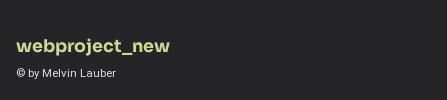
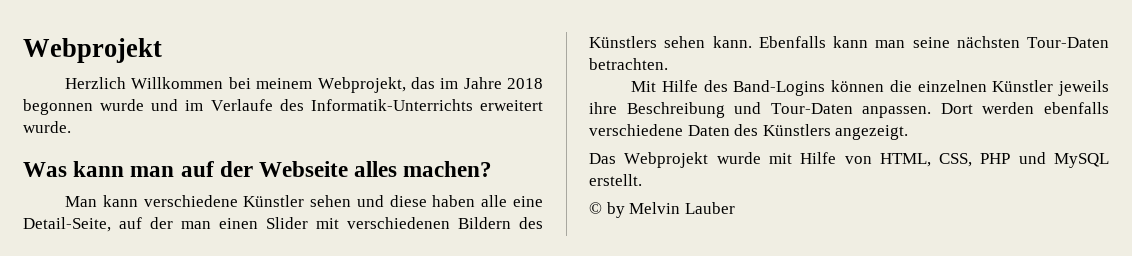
[16,38,170,56] webproject_new -> [23,38,162,63] [65,77,543,93] [23,99,543,115] [23,121,71,133] [23,161,493,177] [65,195,543,207] [23,217,543,232] [589,36,1109,48] [589,58,668,70] [631,80,1109,96] [589,102,1109,118] [589,124,909,140] [589,152,1109,168] [589,174,642,186] Webprojekt // Herzlich Willkommen bei meinem Webprojekt, das im Jahre 2018 begonnen wurde und im Verlaufe des Informatik-Unterrichts erweitert wurde. // Was kann man auf der Webseite alles machen? // Man kann verschiedene Künstler sehen und diese haben alle eine Detail-Seite, auf der man einen Slider mit verschiedenen Bildern des Künstlers sehen kann. Ebenfalls kann man seine nächsten Tour-Daten betrachten. // Mit Hilfe des Band-Logins können die einzelnen Künstler jeweils ihre Beschreibung und Tour-Daten anpassen. Dort werden ebenfalls verschiedene Daten des Künstlers angezeigt. // Das Webprojekt wurde mit Hilfe von HTML, CSS, PHP und MySQL erstellt.

